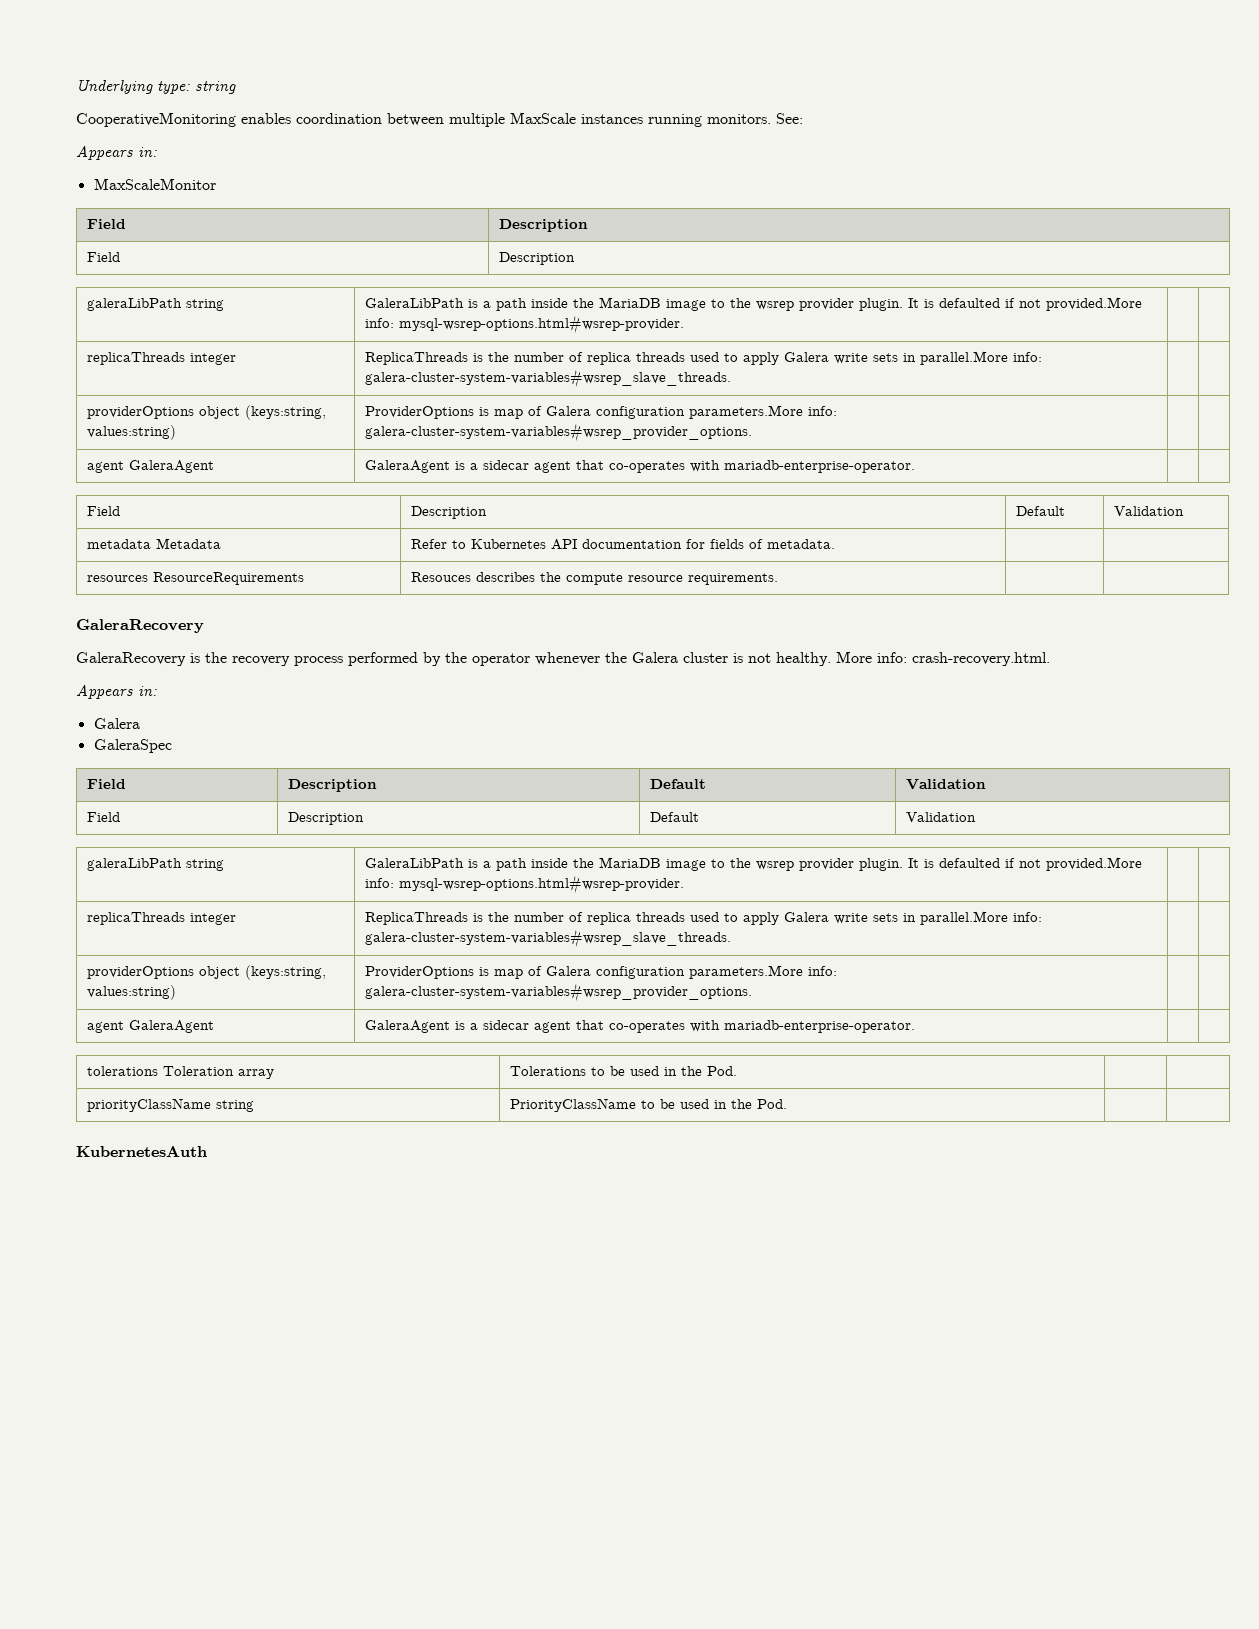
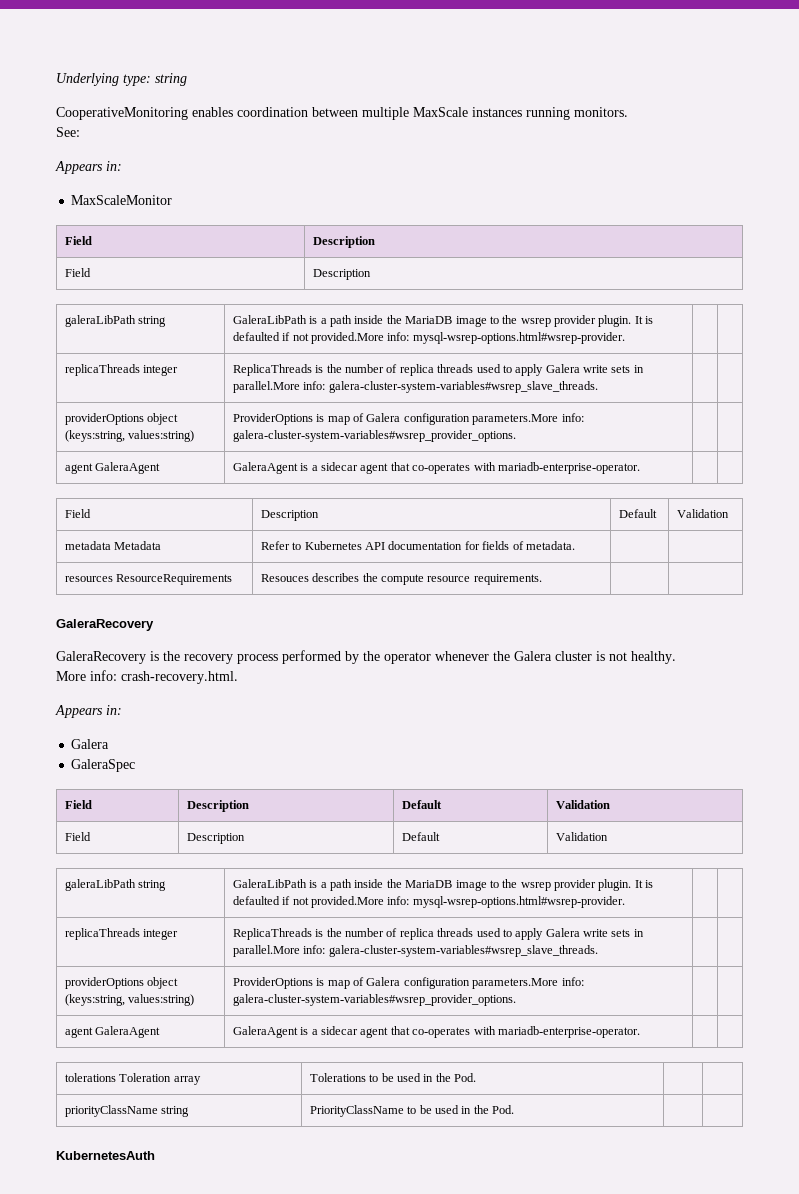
(771, 119) none -> (628, 112) //
(831, 659) none -> (676, 657) //

